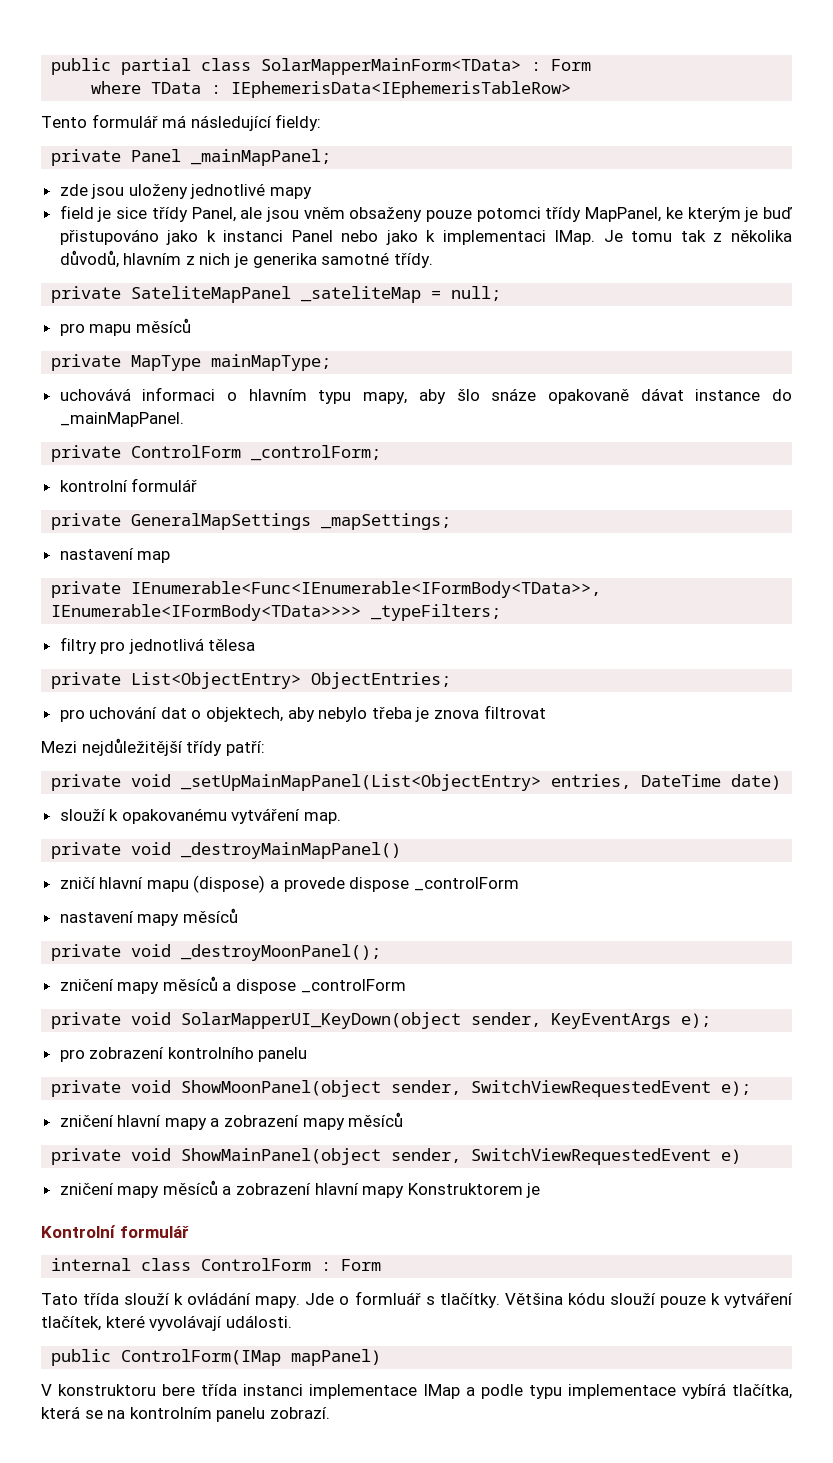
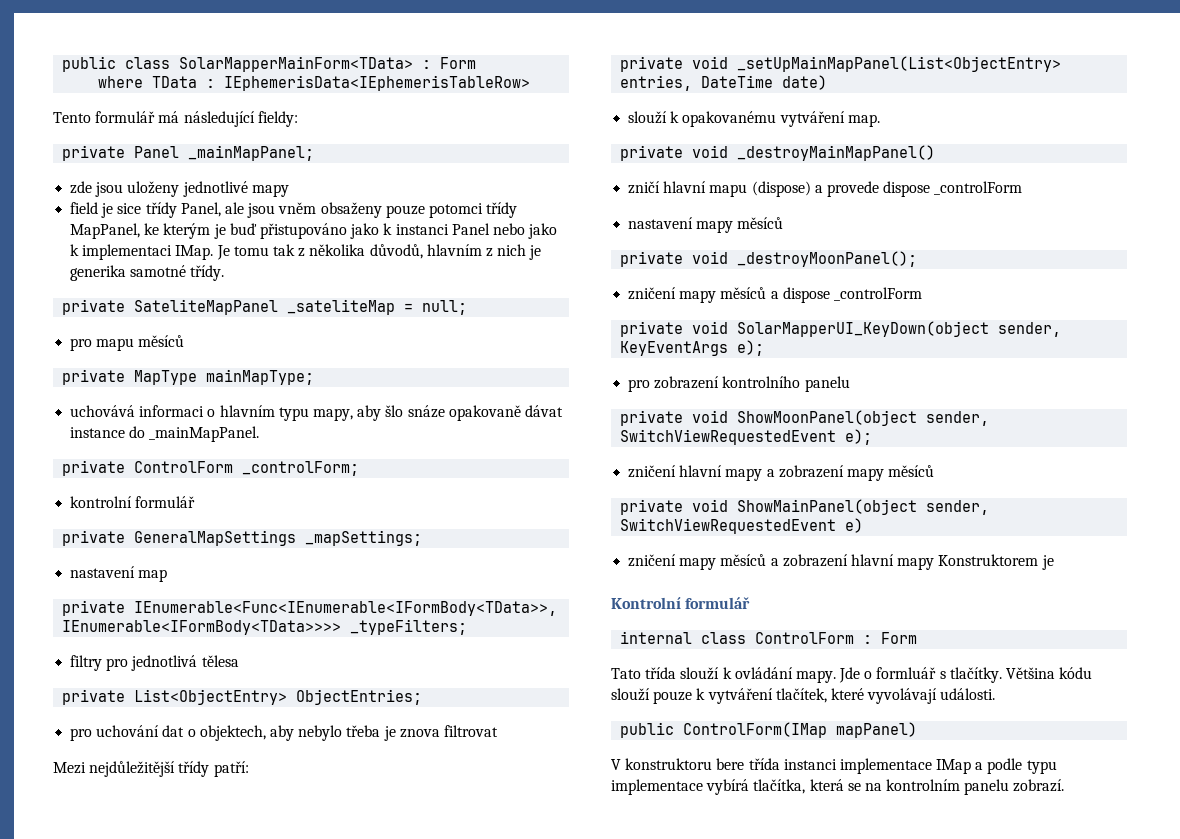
[51,58,192,75] public partial -> [62,56,117,72] public

